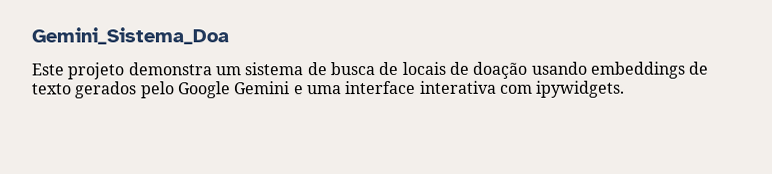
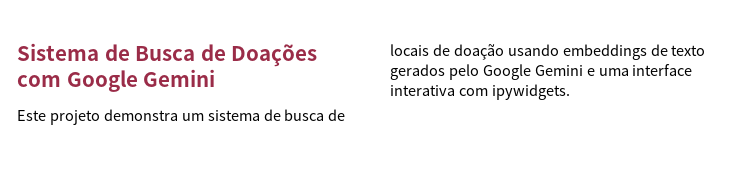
[31,27,229,45] Gemini_Sistema_Doa -> [17,43,318,67] [17,69,216,92] Sistema de Busca de Doações com Google Gemini

